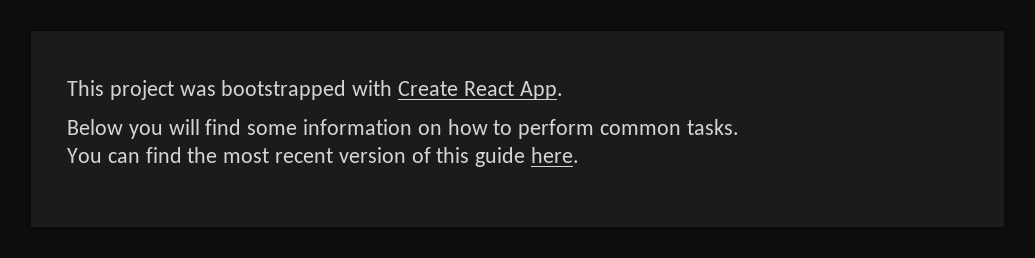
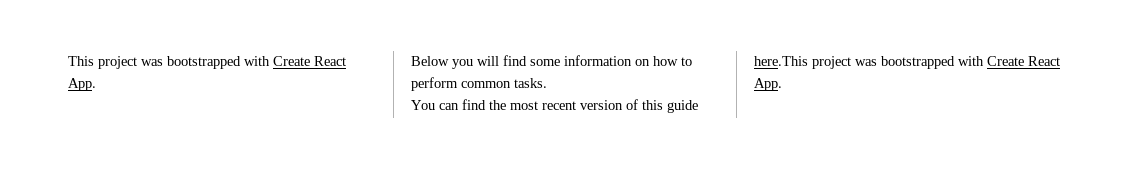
[531,147,580,163] here. -> [754,56,1060,69] [754,78,782,91] here.This project was bootstrapped with Create React App.

